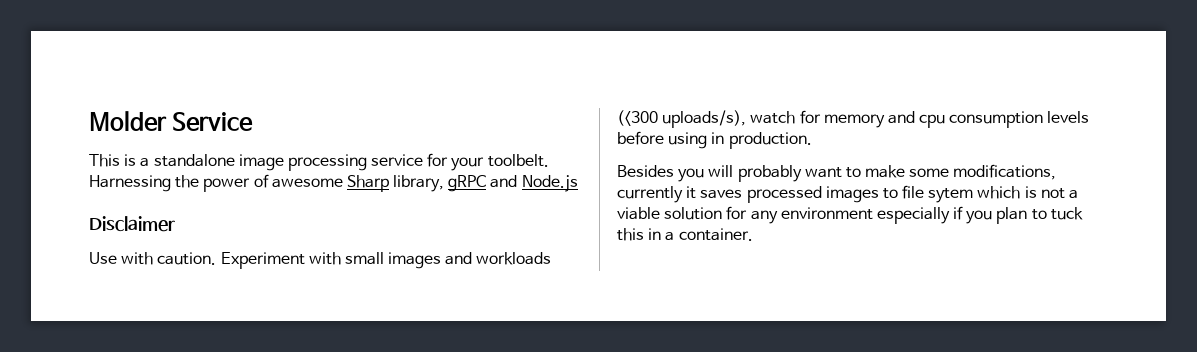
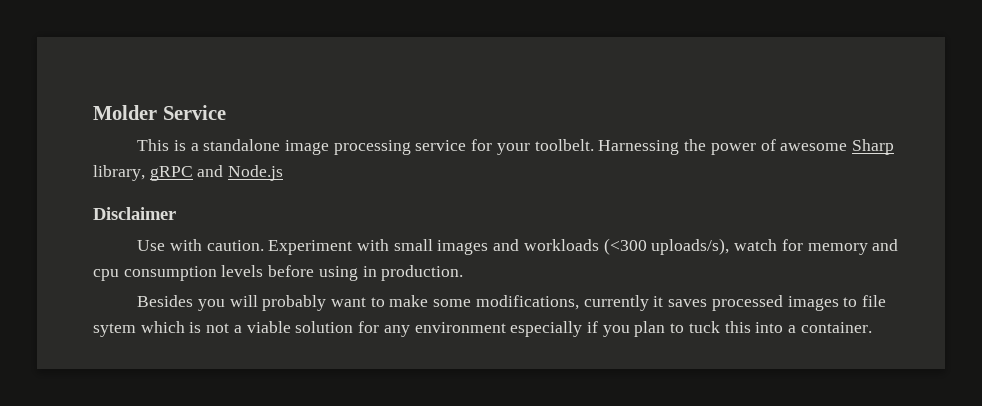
[648,228,662,240] in -> [755,322,784,333] into

